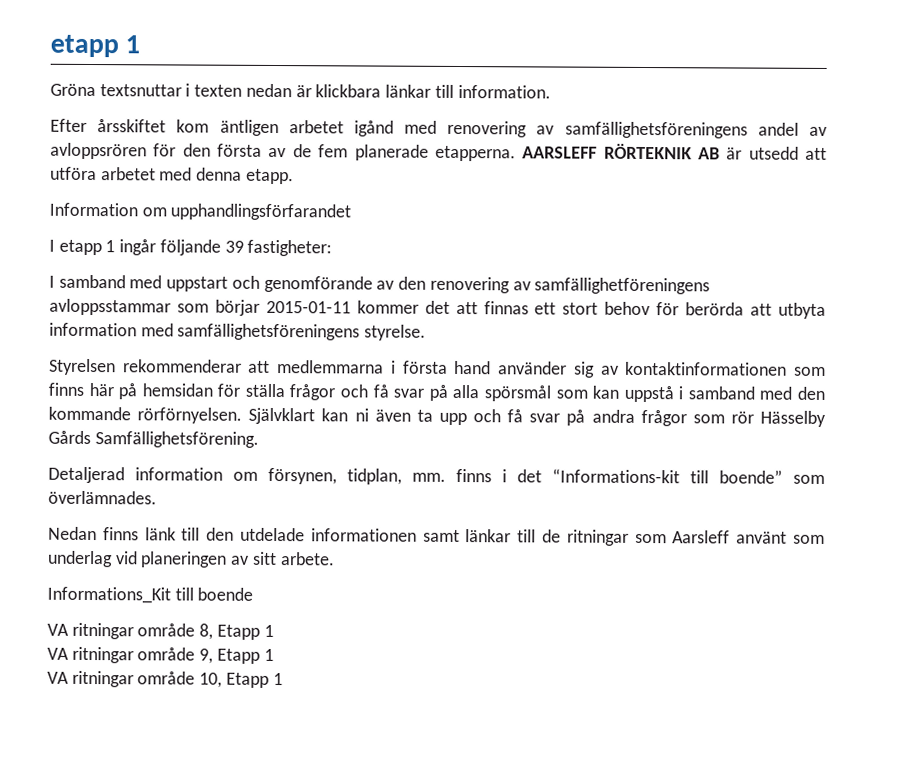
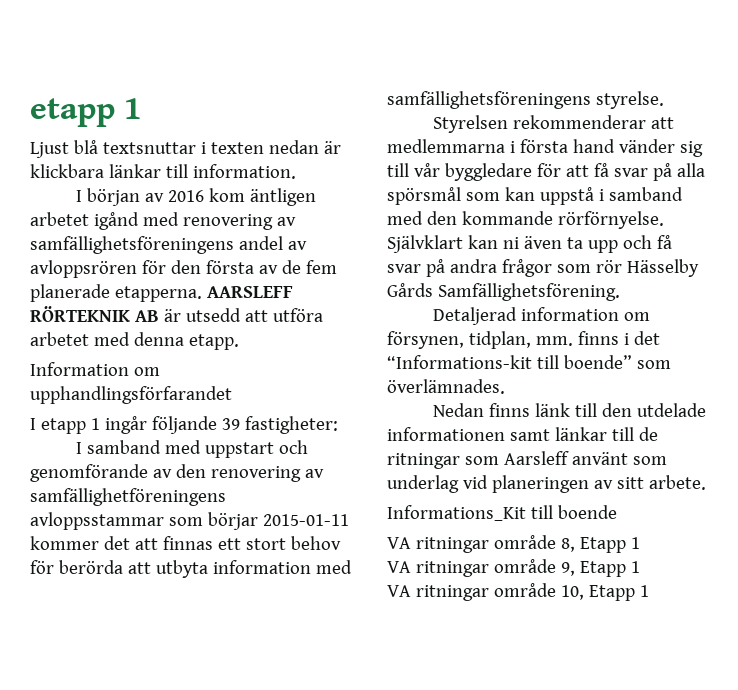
[50,83,96,97] Gröna -> [30,140,98,158] Ljust blå
[50,118,167,133] Efter årsskiftet -> [76,188,205,206] I början av 2016
[498,361,827,378] [48,382,369,401] använder sig av kontaktinformationen som finns här på hemsidan för ställa frågor och -> [618,139,703,157] [387,163,589,181] vänder sig till vår byggledare för att
[137,407,243,424] rörförnyelsen. -> [557,211,664,229] rörförnyelse.

